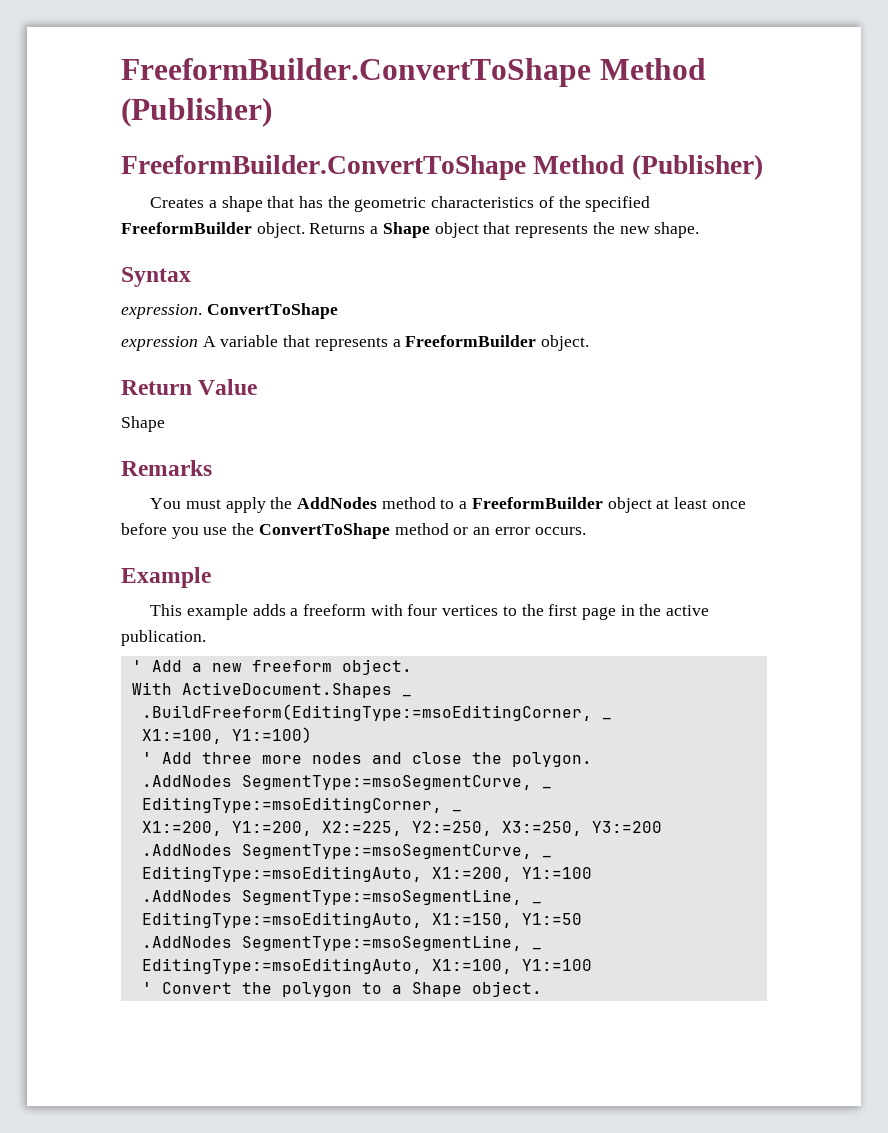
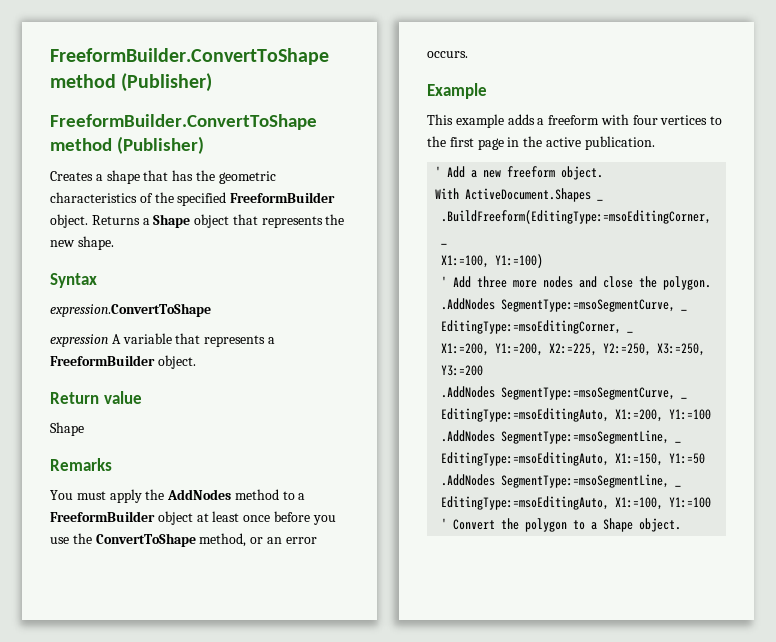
[121,58,706,87] FreeformBuilder.ConvertToShape Method -> [50,48,329,65] [50,74,116,88] FreeformBuilder.ConvertToShape method
[533,155,625,174] Method -> [50,138,112,151] method
[121,303,338,319] expression. ConvertToShape -> [50,303,211,317] expression.ConvertToShape
[198,379,258,395] Value -> [103,391,142,404] value
[394,523,449,535] method -> [199,533,247,547] method,

